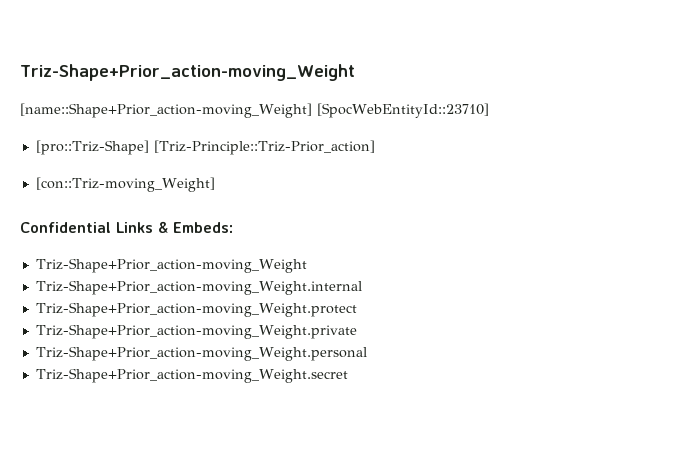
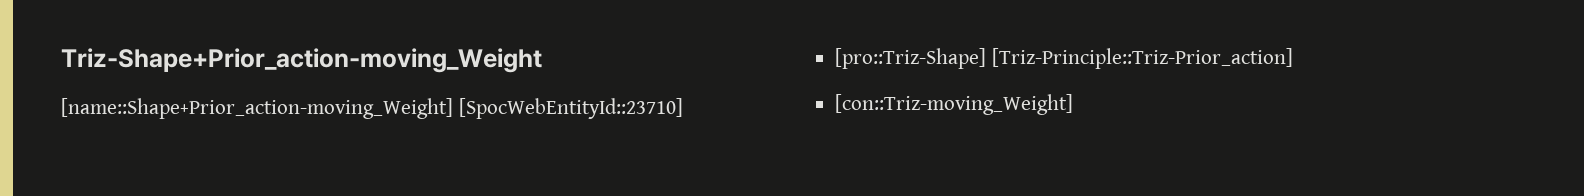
[20,221,233,233] [35,258,307,273] [35,280,362,295] [35,302,357,317] [35,324,357,339] [35,346,367,361] [35,368,348,383] // Confidential Links & Embeds: // Triz-Shape+Prior_action-moving_Weight // Triz-Shape+Prior_action-moving_Weight.internal // Triz-Shape+Prior_action-moving_Weight.protect // Triz-Shape+Prior_action-moving_Weight.private // Triz-Shape+Prior_action-moving_Weight.personal // Triz-Shape+Prior_action-moving_Weight.secret -> (1074, 104) none

